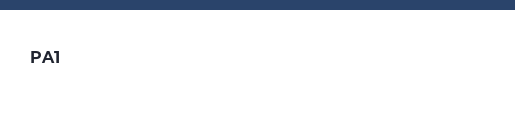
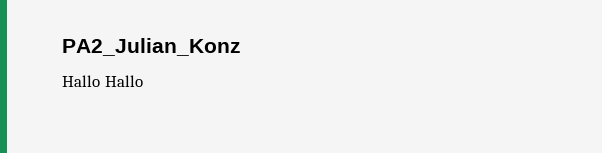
[30,51,60,63] PA1 -> [62,38,241,56] [62,75,143,87] PA2_Julian_Konz // Hallo Hallo

